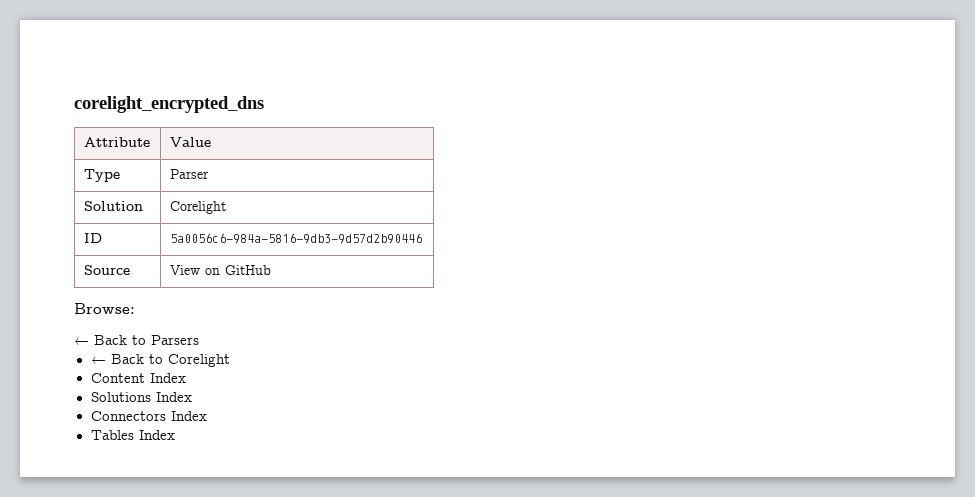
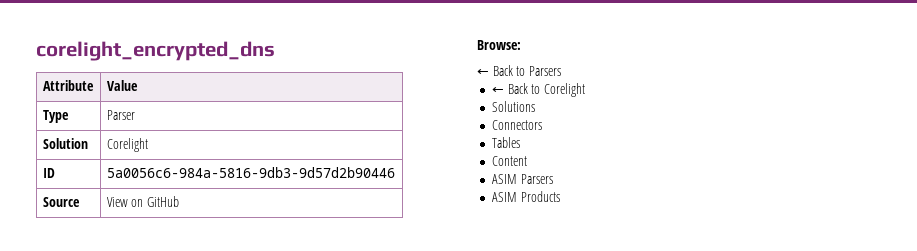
[90,373,186,383] // Content Index -> (585, 90) none
[155,392,192,402] Index -> (535, 106) none
[170,411,207,421] Index -> (542, 125) none
[138,430,175,440] Index -> [491,156,527,166] [491,174,553,184] [491,191,560,202] // Content // ASIM Parsers // ASIM Products

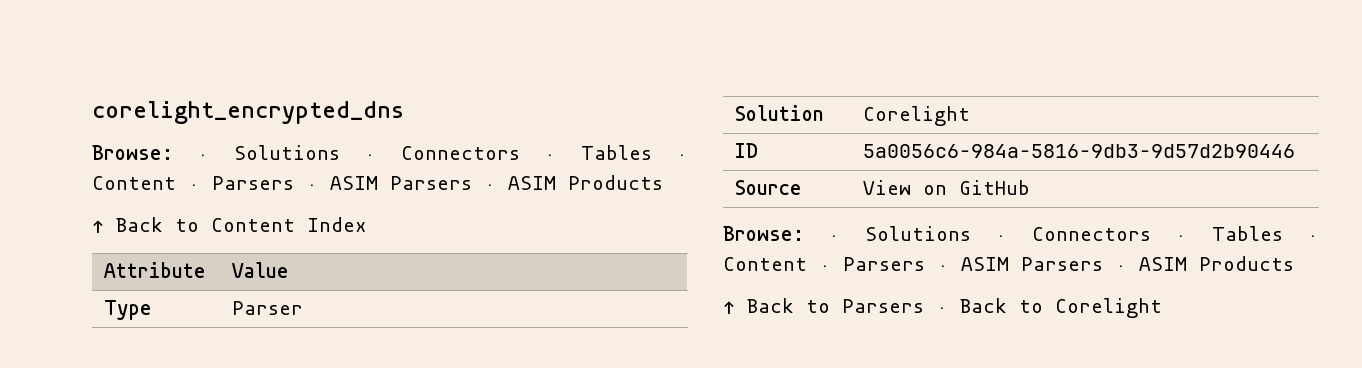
(275, 51) none -> [92,145,689,160] [92,175,663,190] [92,217,367,233] // Browse: · Solutions · Connectors · Tables · Content · Parsers · ASIM Parsers · ASIM Products // ↑ Back to Content Index
[477,69,489,76] // ← -> [828,226,1319,241] [723,256,1294,271] [723,301,735,314] · Solutions · Connectors · Tables · Content · Parsers · ASIM Parsers · ASIM Products // ↑
[491,87,504,94] // ← -> [936,307,948,313] ·
[491,101,535,112] [491,120,542,130] [491,137,520,148] [491,156,527,166] [491,174,553,184] [491,191,560,202] // Solutions // Connectors // Tables // Content // ASIM Parsers // ASIM Products -> (1162, 308) none

